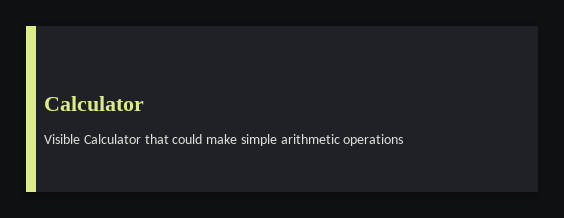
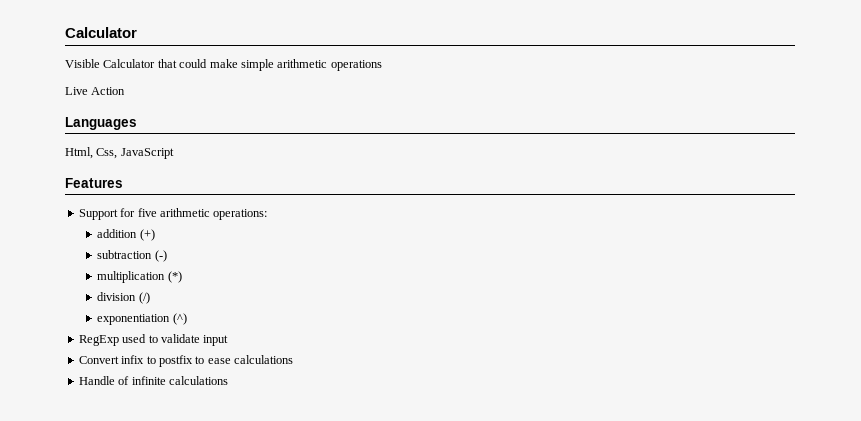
(404, 140) none -> [65,87,126,95] [65,117,137,130] [65,147,174,159] [65,178,123,188] [78,208,268,220] [97,229,155,241] [97,250,167,262] [97,271,182,283] [97,292,150,304] [97,313,187,325] [78,334,229,346] [78,355,293,367] [78,376,228,385] // Live Action // Languages // Html, Css, JavaScript // Features // Support for five arithmetic operations: // addition (+) // subtraction (-) // multiplication (*) // division (/) // exponentiation (^) // RegExp used to validate input // Convert infix to postfix to ease calculations // Handle of infinite calculations

